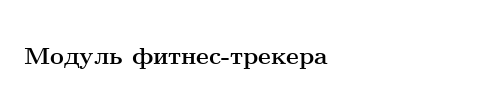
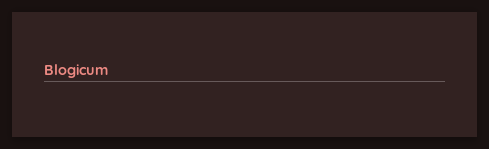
[24,48,328,69] Модуль фитнес-трекера -> [44,64,108,78] Blogicum

